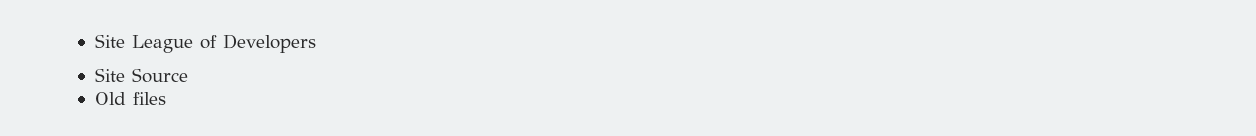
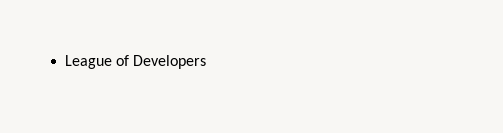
[94,34,125,48] Site -> (65, 62) none
[94,68,188,83] [94,92,166,105] // Site Source // Old files -> (207, 62) none

